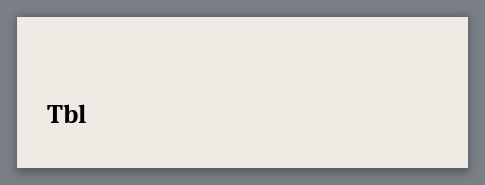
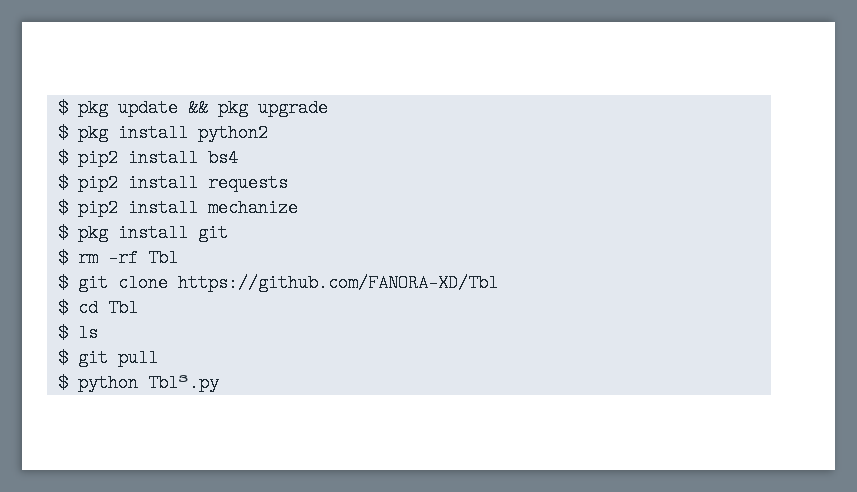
[47,104,86,123] Tbl -> [58,99,329,117] [58,124,269,142] [58,149,239,167] [58,174,289,192] [58,199,299,217] [58,224,229,242] [58,249,179,267] [58,274,499,292] [58,299,139,317] [58,324,99,342] [58,349,159,367] [58,374,220,392] $ pkg update && pkg upgrade // $ pkg install python2 // $ pip2 install bs4 // $ pip2 install requests // $ pip2 install mechanize // $ pkg install git // $ rm -rf Tbl // $ git clone https://github.com/FANORA-XD/Tbl // $ cd Tbl // $ ls // $ git pull // $ python Tbl³.py

